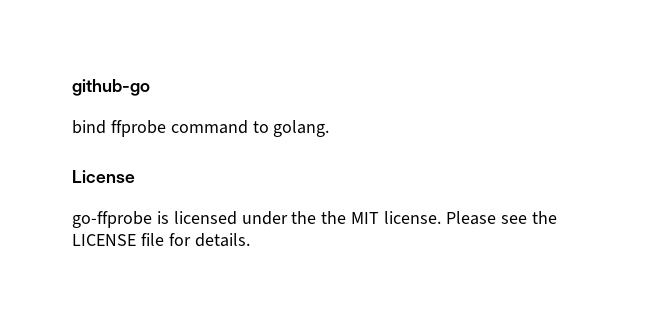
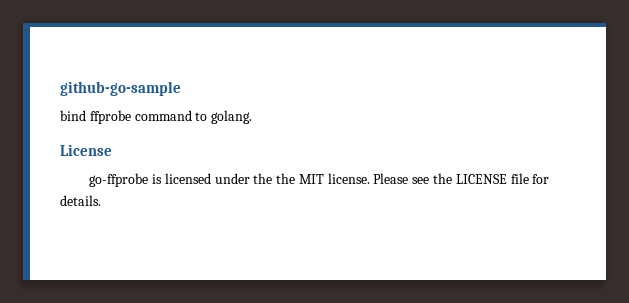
[72,79,150,96] github-go -> [60,81,181,96] github-go-sample

